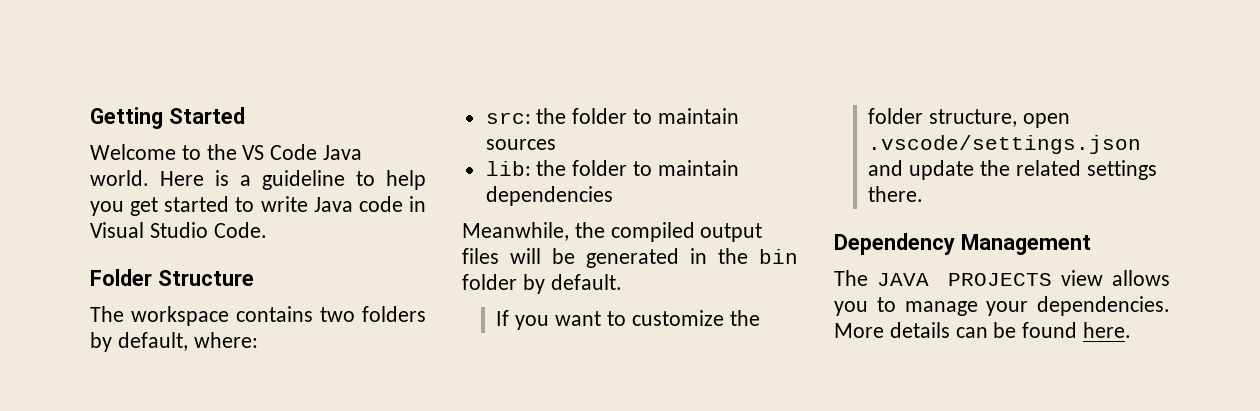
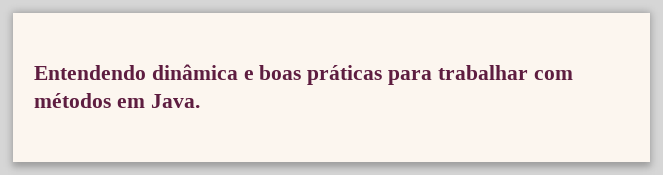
[90,107,245,129] [90,144,363,160] [90,170,426,190] [90,196,426,216] [90,222,267,238] [90,269,254,286] [90,306,426,326] [90,332,258,352] [485,108,739,124] [485,139,556,150] [485,160,739,176] [485,186,613,206] [462,222,763,242] [462,248,798,268] [462,274,622,294] [496,310,760,330] [868,108,1071,128] [868,135,1142,154] [868,160,1157,180] [868,186,924,202] [834,233,1091,255] [834,270,1170,286] [834,296,1170,316] [834,322,1132,338] Getting Started // Welcome to the VS Code Java world. Here is a guideline to help you get started to write Java code in Visual Studio Code. // Folder Structure // The workspace contains two folders by default, where: // src: the folder to maintain sources // lib: the folder to maintain dependencies // Meanwhile, the compiled output files will be generated in the bin folder by default. // If you want to customize the folder structure, open .vscode/settings.json and update the related settings there. // Dependency Management // The JAVA PROJECTS view allows you to manage your dependencies. More details can be found here. -> [34,64,573,85] [34,93,200,108] Entendendo dinâmica e boas práticas para trabalhar com métodos em Java.

